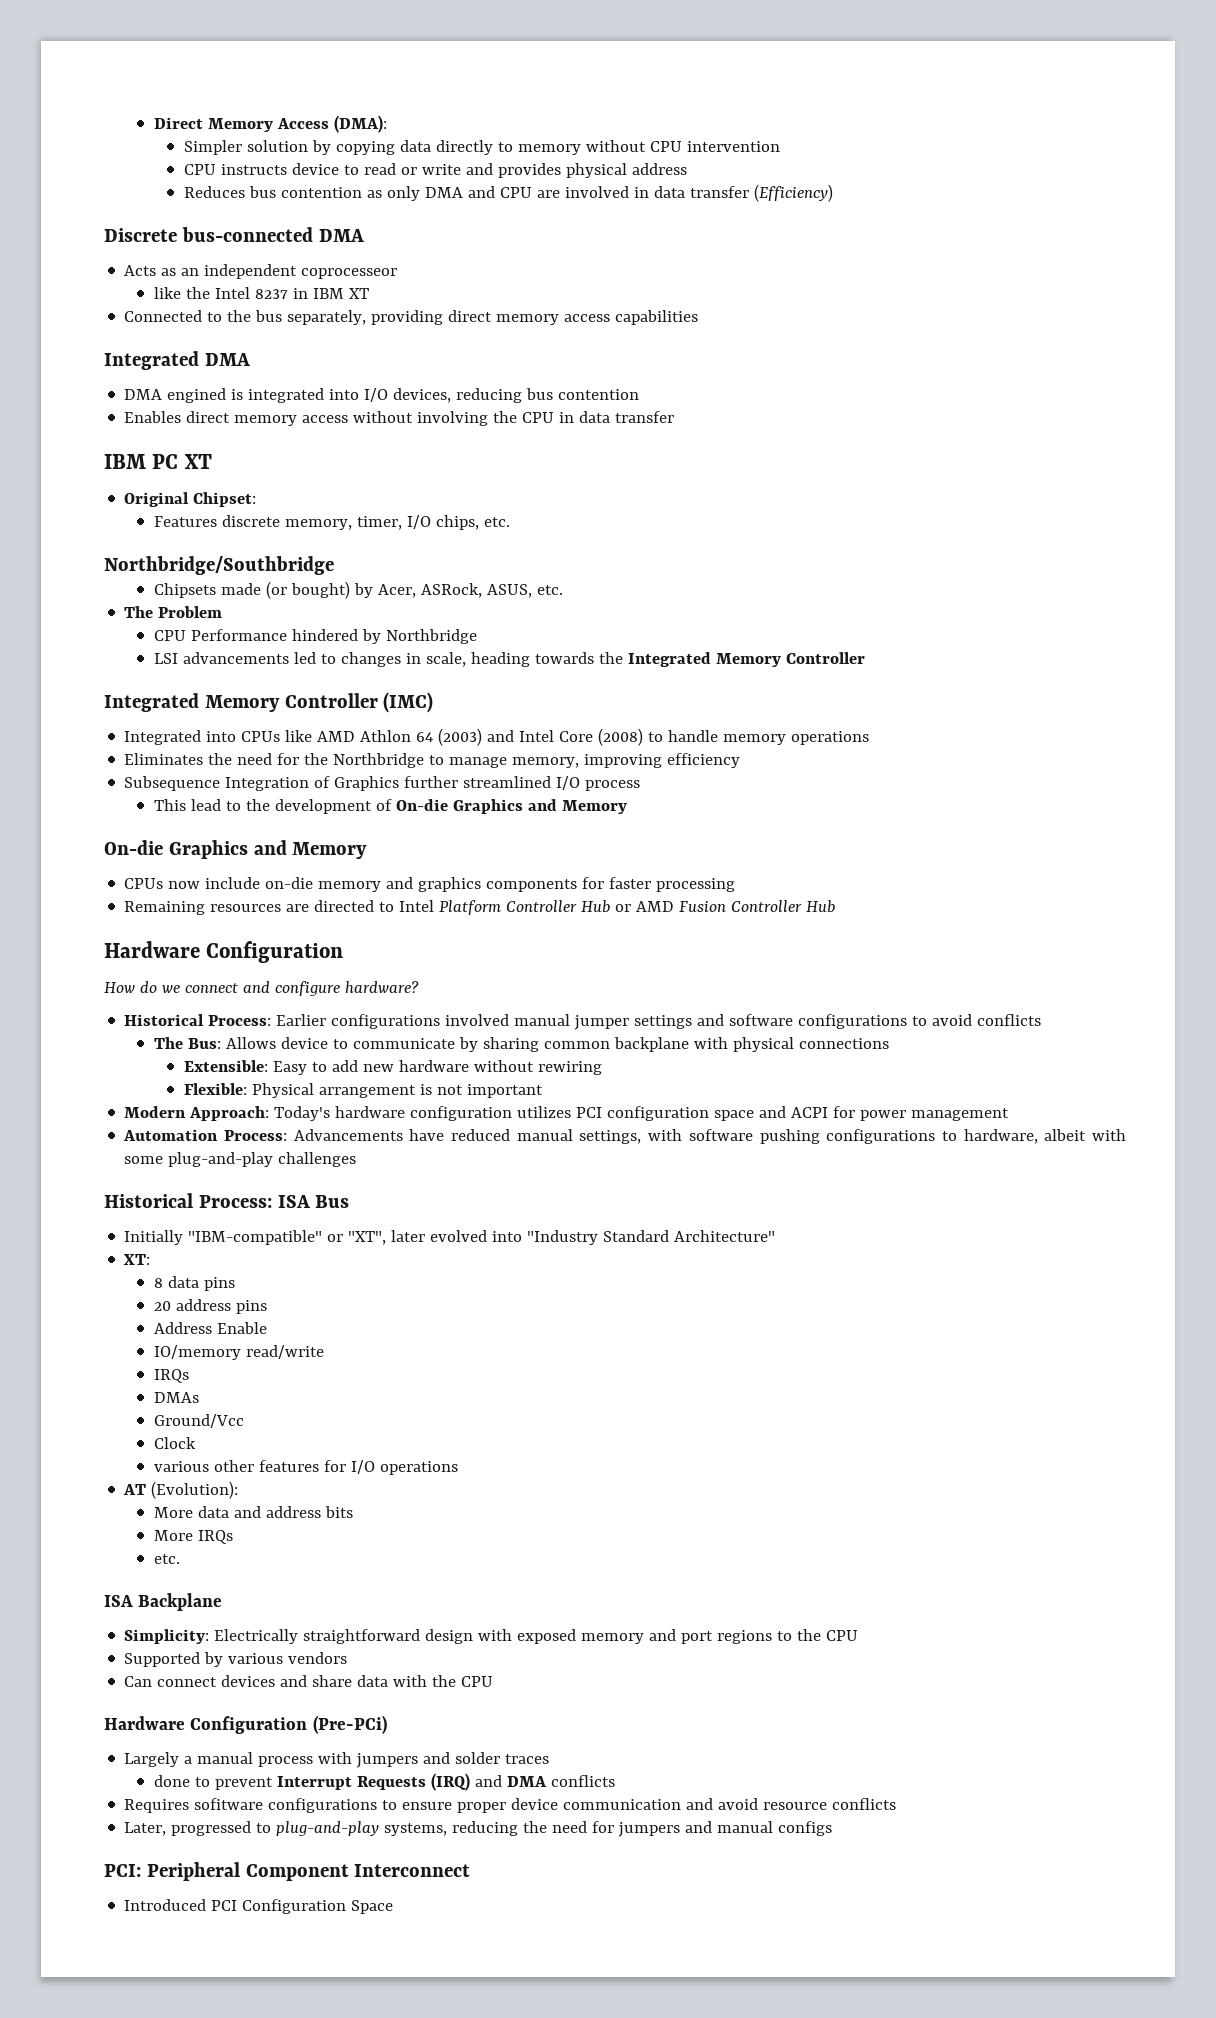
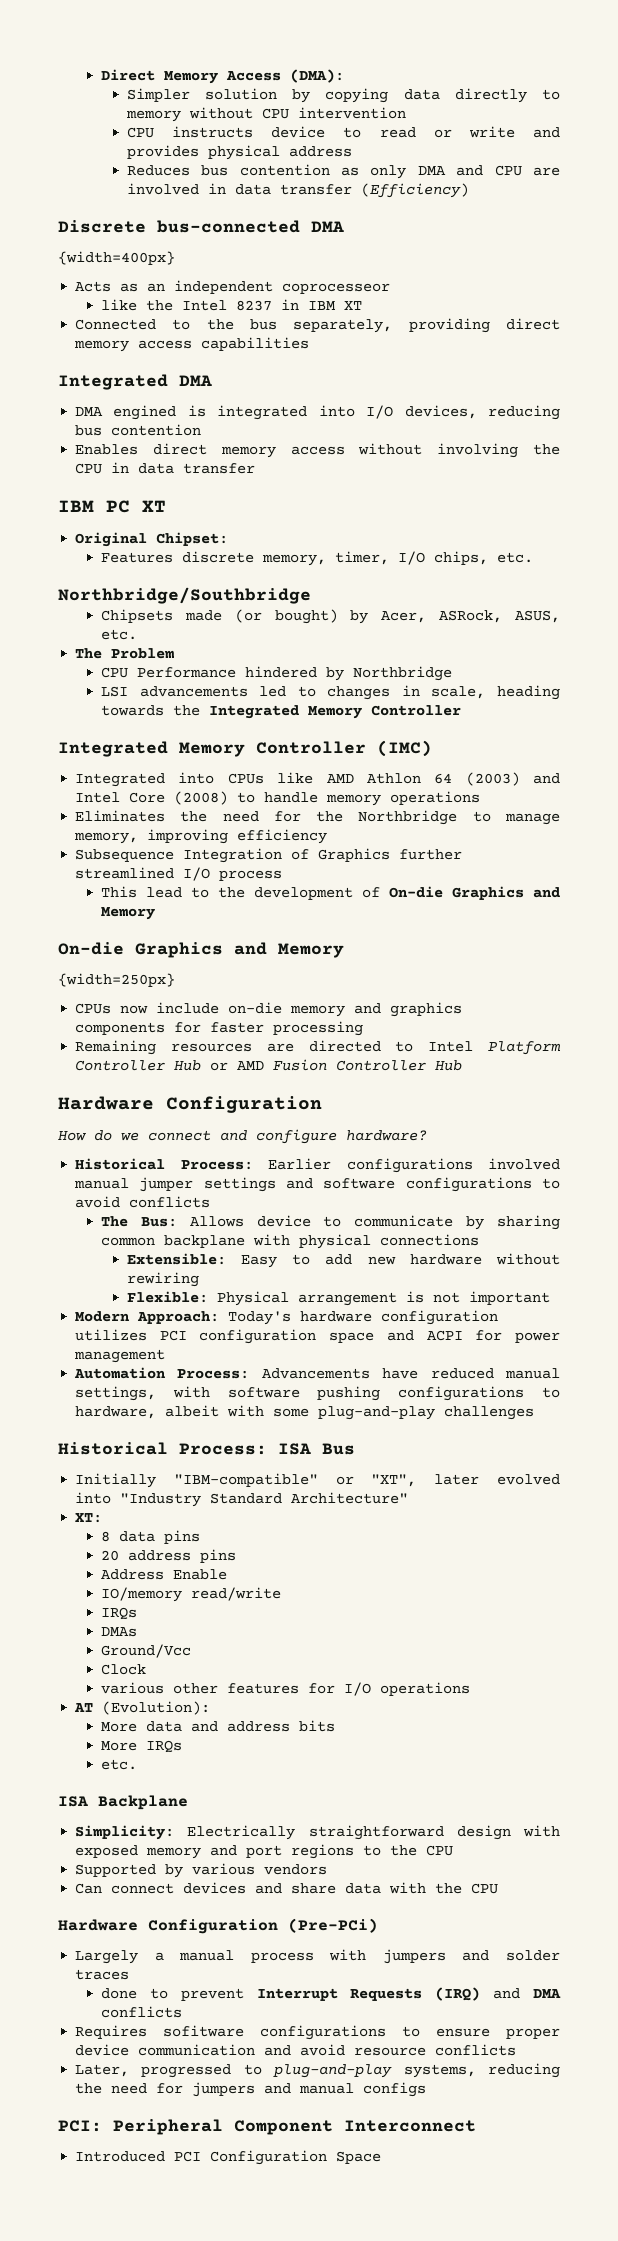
(364, 235) none -> [58,251,175,265] // {width=400px}
(368, 850) none -> [58,973,175,987] // {width=250px}

